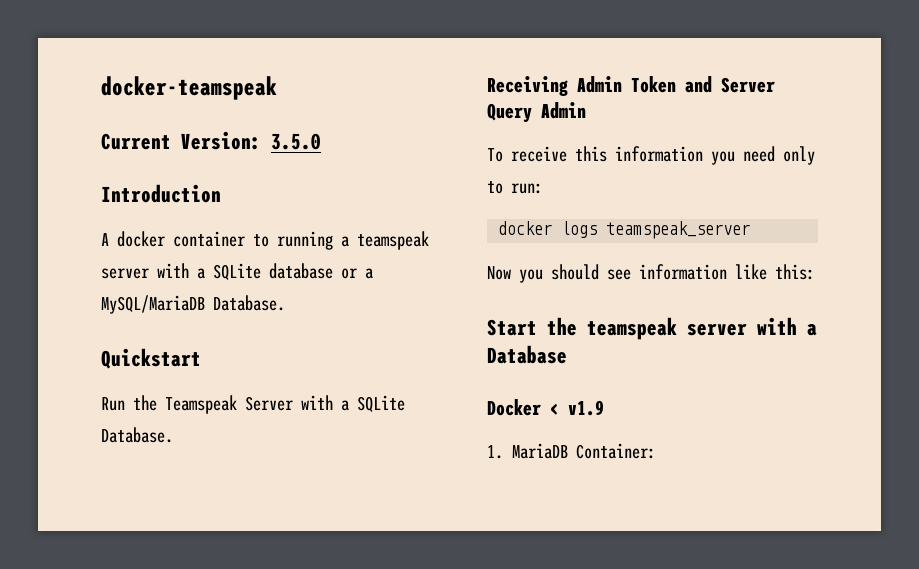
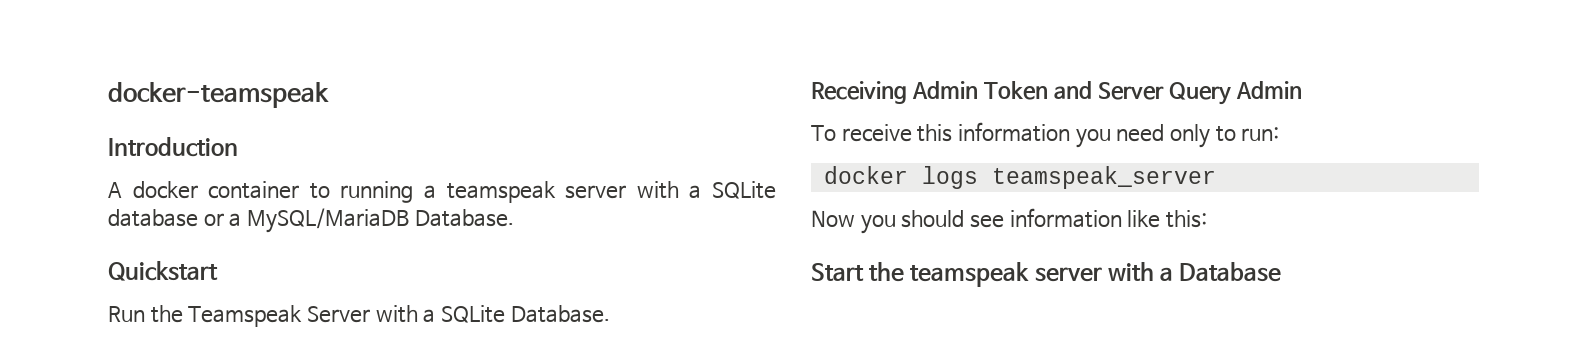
[101,131,321,150] // Current Version: 3.5.0 -> (329, 95) none
[487,399,604,416] [487,443,657,459] // Docker < v1.9 // 1. MariaDB Container: -> (1282, 272) none

